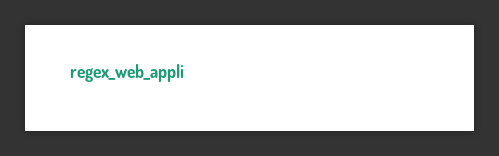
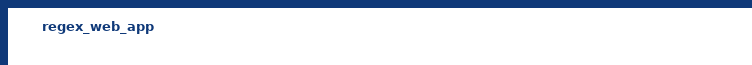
[70,64,184,82] regex_web_appli -> [42,21,154,34] regex_web_app

